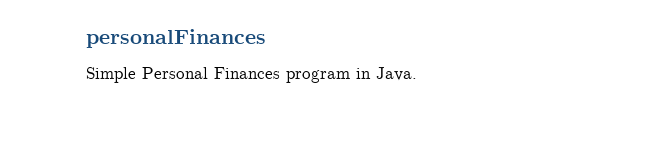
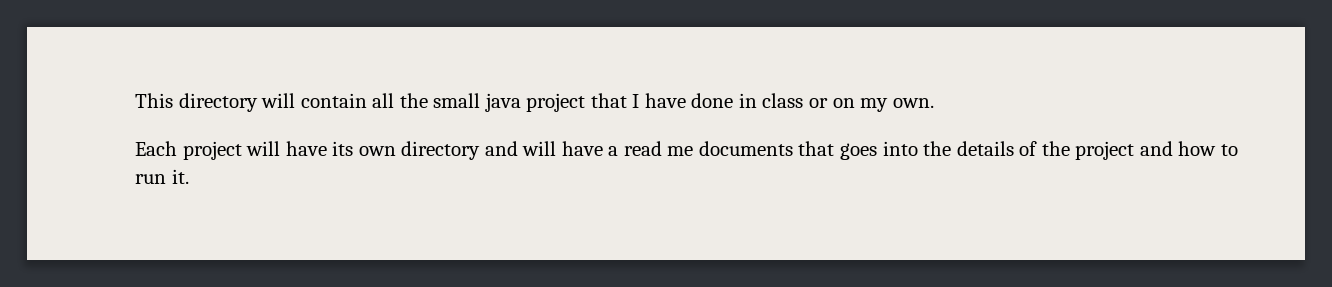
[86,29,266,48] [86,67,417,83] personalFinances // Simple Personal Finances program in Java. -> [135,93,934,112] [135,141,1238,160] [135,169,189,184] This directory will contain all the small java project that I have done in class or on my own. // Each project will have its own directory and will have a read me documents that goes into the details of the project and how to run it.

